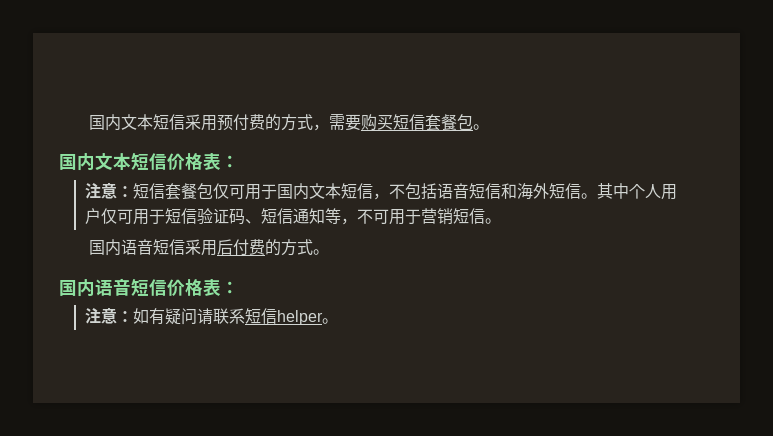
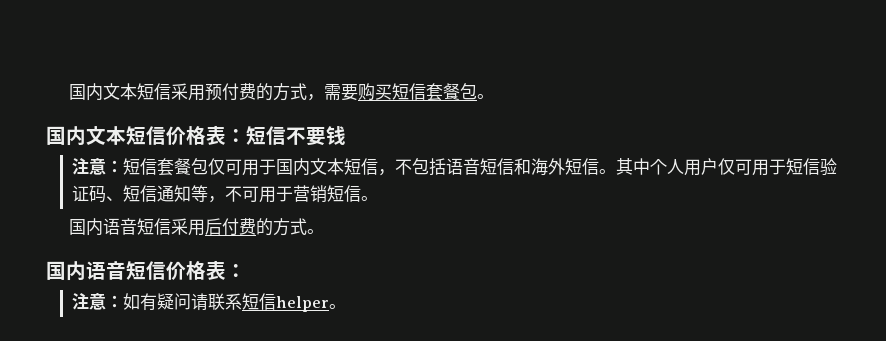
(239, 161) none -> [246,126,346,146] 短信不要钱

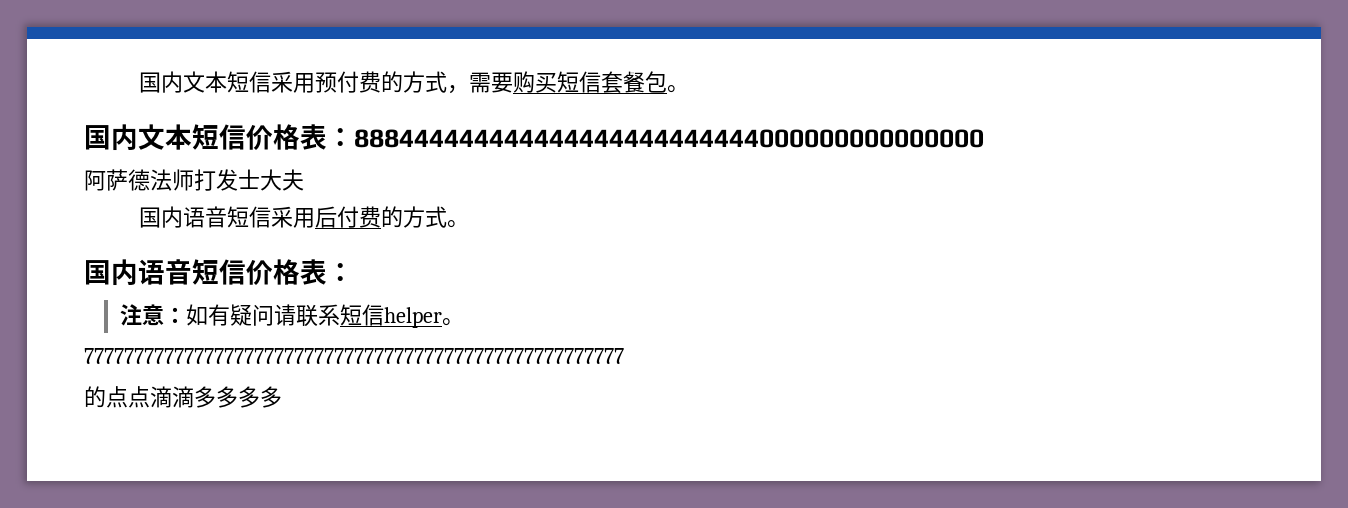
[246,126,346,146] [72,158,838,176] [72,185,379,203] 短信不要钱 // 注意：短信套餐包仅可用于国内文本短信，不包括语音短信和海外短信。其中个人用户仅可用于短信验证码、短信通知等，不可用于营销短信。 -> [354,129,984,148] [84,169,304,191] 888444444444444444444444444000000000000000 // 阿萨德法师打发士大夫
(347, 306) none -> [84,348,624,364] [84,386,282,408] // 777777777777777777777777777777777777777777777777777777 // 的点点滴滴多多多多

